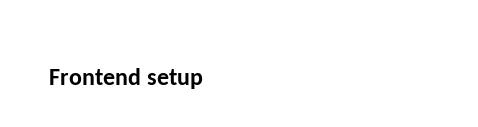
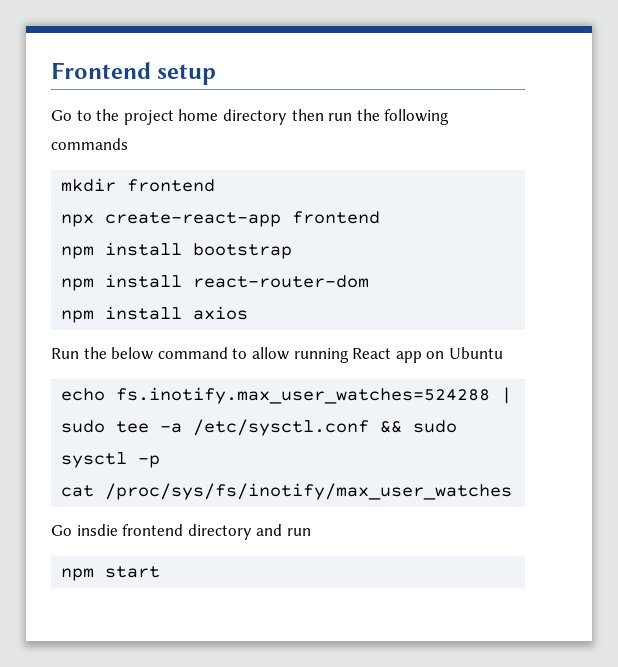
(204, 79) none -> [51,109,450,125] [51,138,128,150] [61,178,216,192] [61,211,381,227] [61,242,293,259] [61,274,370,291] [61,306,249,323] [51,347,503,363] [61,387,513,404] [61,419,458,436] [61,452,161,468] [61,483,513,500] [51,524,311,540] [61,566,161,581] // Go to the project home directory then run the following commands // mkdir frontend // npx create-react-app frontend // npm install bootstrap // npm install react-router-dom // npm install axios // Run the below command to allow running React app on Ubuntu // echo fs.inotify.max_user_watches=524288 | sudo tee -a /etc/sysctl.conf && sudo sysctl -p // cat /proc/sys/fs/inotify/max_user_watches // Go insdie frontend directory and run // npm start

